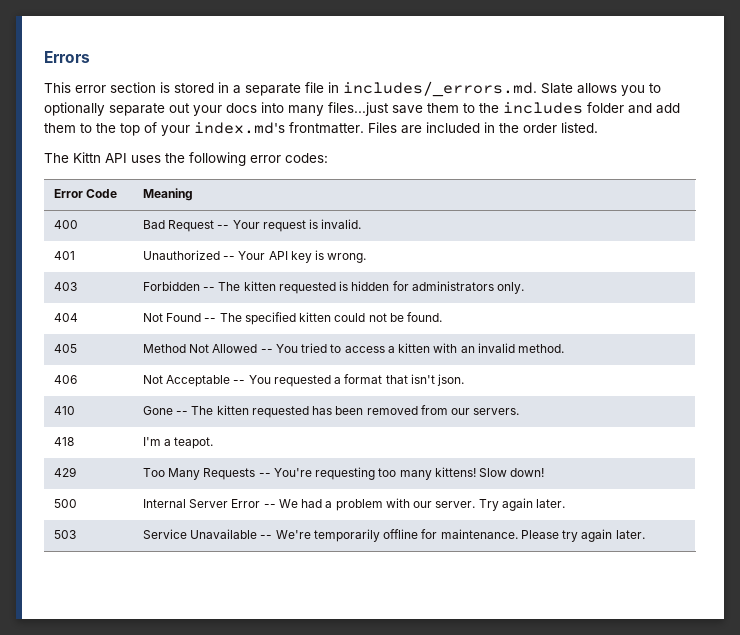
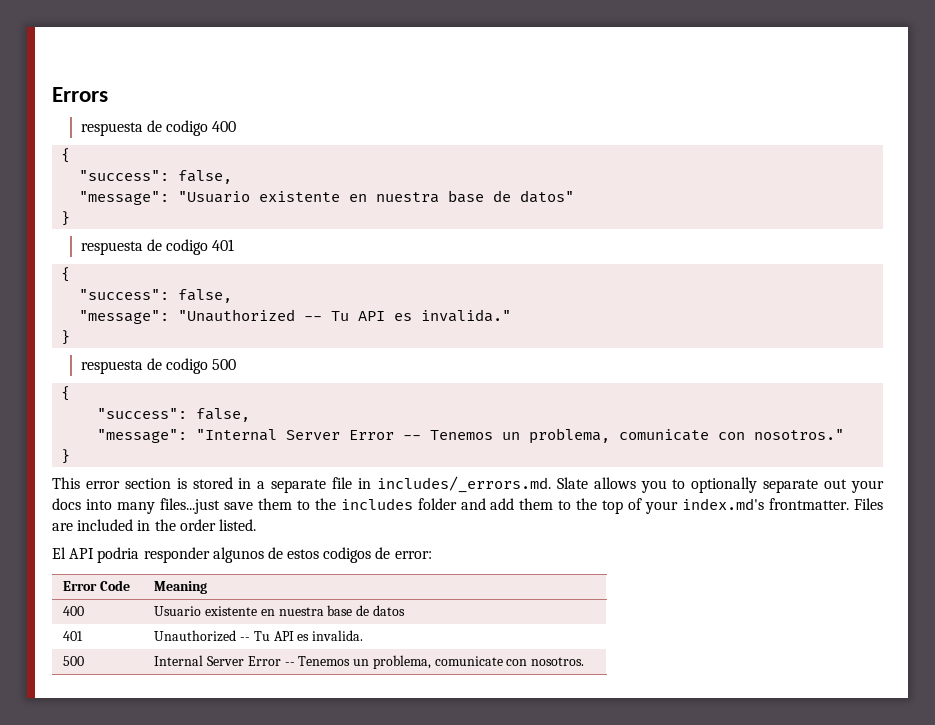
(90, 57) none -> [80,120,237,136] [61,148,71,163] [79,170,233,184] [79,190,575,205] [61,211,71,226] [80,239,235,255] [61,267,71,282] [79,289,233,303] [79,309,512,324] [61,330,71,345] [80,358,237,374] [61,386,71,401] [97,408,251,422] [97,428,845,444] [61,449,71,464] // respuesta de codigo 400 // { // "success": false, // "message": "Usuario existente en nuestra base de datos" // } // respuesta de codigo 401 // { // "success": false, // "message": "Unauthorized -- Tu API es invalida." // } // respuesta de codigo 500 // { // "success": false, // "message": "Internal Server Error -- Tenemos un problema, comunicate con nosotros." // }
[44,152,328,166] [53,189,118,198] [142,188,193,201] [53,220,78,229] [142,219,362,232] [53,251,75,260] [142,250,367,263] [53,282,77,291] [142,281,525,294] [53,313,78,322] [142,312,443,325] [53,344,77,353] [142,343,565,353] [53,375,77,384] [142,374,465,387] [53,406,75,415] [142,405,520,418] [53,437,74,446] [142,437,214,449] [53,467,76,477] [142,467,545,480] The Kittn API uses the following error codes: // Error Code | Meaning // 400 | Bad Request -- Your request is invalid. // 401 | Unauthorized -- Your API key is wrong. // 403 | Forbidden -- The kitten requested is hidden for administrators only. // 404 | Not Found -- The specified kitten could not be found. // 405 | Method Not Allowed -- You tried to access a kitten with an invalid method. // 406 | Not Acceptable -- You requested a format that isn't json. // 410 | Gone -- The kitten requested has been removed from our servers. // 418 | I'm a teapot. // 429 | Too Many Requests -- You're requesting too many kittens! Slow down! -> [52,547,432,563] [63,580,130,591] [154,581,208,594] [63,606,85,616] [154,605,405,616] [63,631,84,641] [154,630,364,642] El API podria responder algunos de estos codigos de error: // Error Code | Meaning // 400 | Usuario existente en nuestra base de datos // 401 | Unauthorized -- Tu API es invalida.
[278,498,566,511] [53,530,76,539] [142,529,645,542] We had a problem with our server. Try again later. // 503 | Service Unavailable -- We're temporarily offline for maintenance. Please try again later. -> [298,655,585,669] Tenemos un problema, comunicate con nosotros.

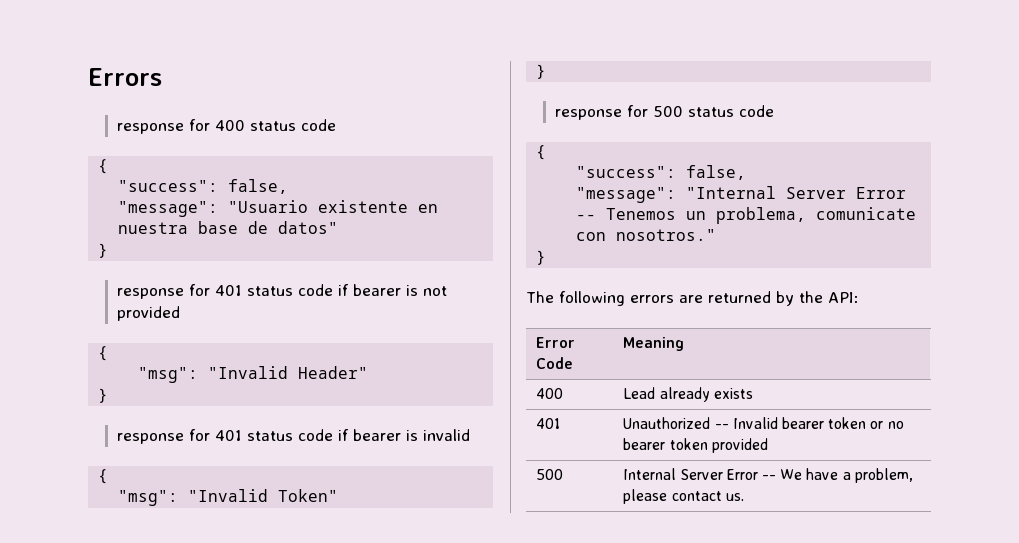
[80,120,237,136] respuesta de codigo 400 -> [117,119,337,134] response for 400 status code
[80,239,235,255] [61,267,71,282] [79,289,233,303] [79,309,512,324] [61,330,71,345] [80,358,237,374] respuesta de codigo 401 // { // "success": false, // "message": "Unauthorized -- Tu API es invalida." // } // respuesta de codigo 500 -> [117,284,448,299] [117,306,181,321] [98,346,109,361] [138,366,369,383] [98,388,109,403] [117,429,471,444] [98,469,109,484] [118,489,339,506] [536,64,547,79] [555,105,775,120] response for 401 status code if bearer is not provided // { // "msg": "Invalid Header" // } // response for 401 status code if bearer is invalid // { // "msg": "Invalid Token" // } // response for 500 status code
[52,476,885,493] [52,498,884,514] [52,519,256,531] [52,547,432,563] [63,580,130,591] [154,581,208,594] [63,606,85,616] [154,605,405,616] [63,631,84,641] [154,630,364,642] This error section is stored in a separate file in includes/_errors.md. Slate allows you to optionally separate out your docs into many files...just save them to the includes folder and add them to the top of your index.md's frontmatter. Files are included in the order listed. // El API podria responder algunos de estos codigos de error: // Error Code | Meaning // 400 | Usuario existente en nuestra base de datos // 401 | Unauthorized -- Tu API es invalida. -> [526,291,859,306] [536,337,576,348] [536,357,574,369] [623,337,685,351] [536,388,564,399] [623,387,753,402] [536,418,561,429] [623,417,904,429] [623,438,768,453] The following errors are returned by the API: // Error Code | Meaning // 400 | Lead already exists // 401 | Unauthorized -- Invalid bearer token or no bearer token provided
[298,655,585,669] Tenemos un problema, comunicate con nosotros. -> [780,468,913,483] [623,489,744,504] We have a problem, please contact us.

